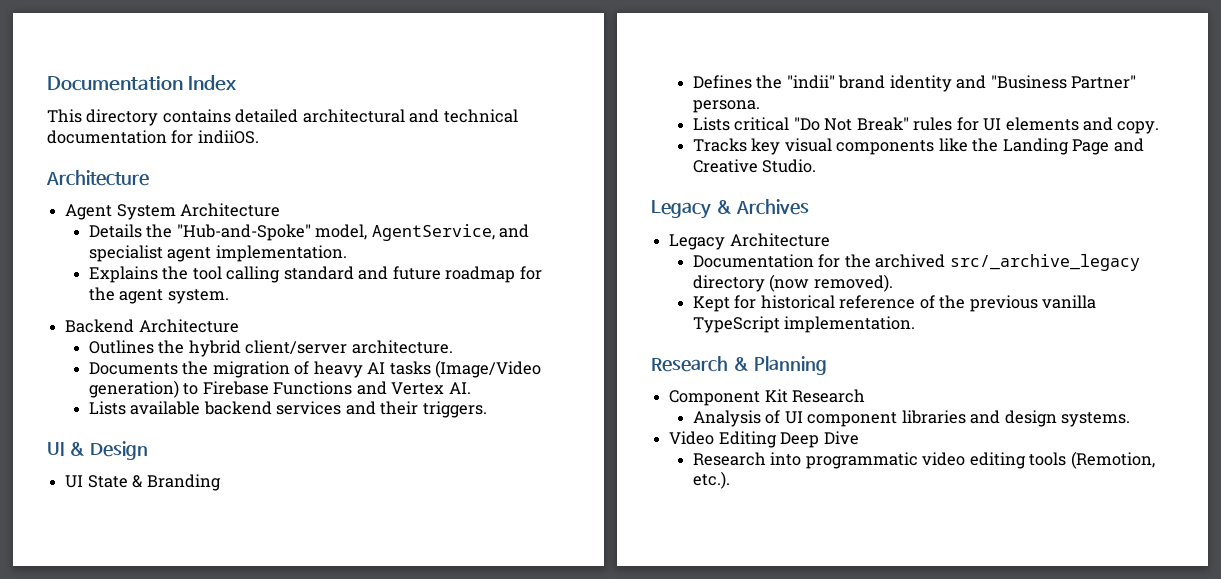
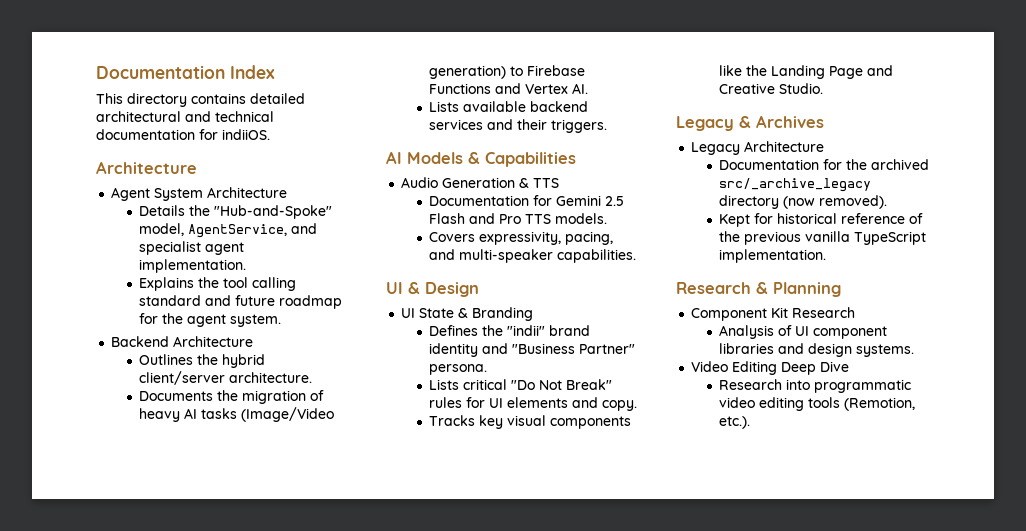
(487, 409) none -> [386,151,576,167] [401,177,560,188] [429,195,625,206] [429,213,608,224] [429,231,614,245] [429,249,637,263] // AI Models & Capabilities // Audio Generation & TTS // Documentation for Gemini 2.5 Flash and Pro TTS models. // Covers expressivity, pacing, and multi-speaker capabilities.

